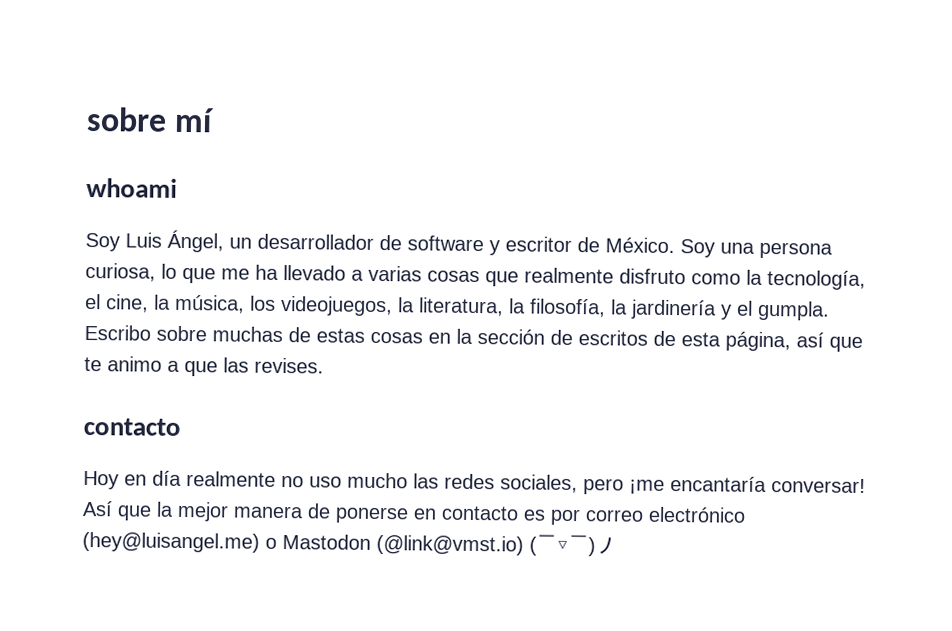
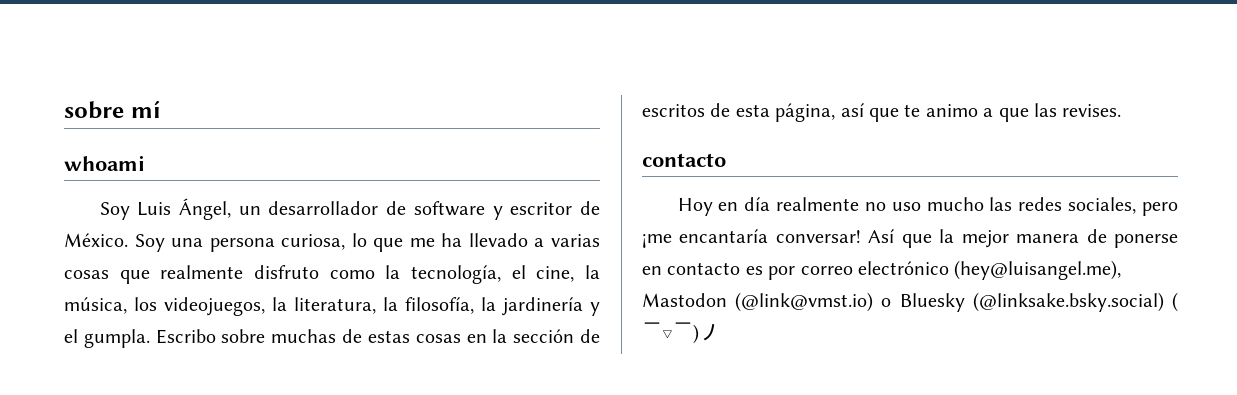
[82,531,524,556] (hey@luisangel.me) o Mastodon (@link@vmst.io) -> [954,260,1122,280] [642,292,1164,312] (hey@luisangel.me), Mastodon (@link@vmst.io) o Bluesky (@linksake.bsky.social)

